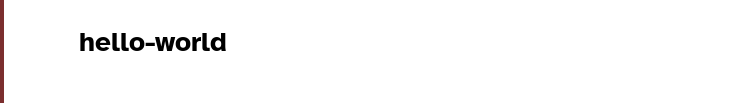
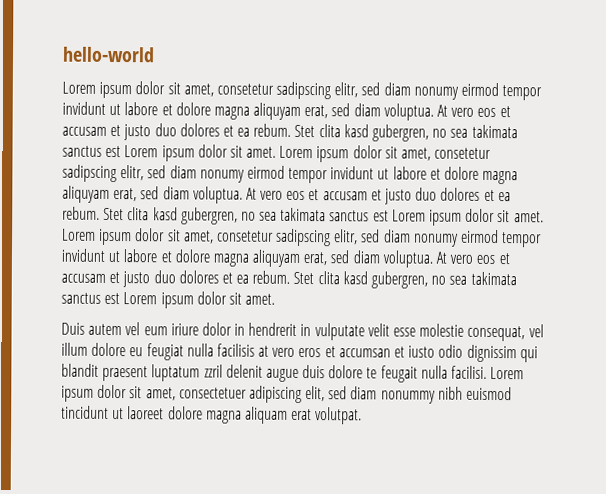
(227, 42) none -> [62,81,543,101] [62,101,511,121] [62,123,518,142] [62,144,492,163] [62,164,519,185] [62,185,511,205] [62,206,544,226] [62,228,543,248] [61,248,510,268] [61,270,517,289] [61,291,276,309] [61,322,544,342] [61,342,538,363] [61,363,525,383] [61,384,513,404] [61,405,363,425] // Lorem ipsum dolor sit amet, consetetur sadipscing elitr, sed diam nonumy eirmod tempor invidunt ut labore et dolore magna aliquyam erat, sed diam voluptua. At vero eos et accusam et justo duo dolores et ea rebum. Stet clita kasd gubergren, no sea takimata sanctus est Lorem ipsum dolor sit amet. Lorem ipsum dolor sit amet, consetetur sadipscing elitr, sed diam nonumy eirmod tempor invidunt ut labore et dolore magna aliquyam erat, sed diam voluptua. At vero eos et accusam et justo duo dolores et ea rebum. Stet clita kasd gubergren, no sea takimata sanctus est Lorem ipsum dolor sit amet. Lorem ipsum dolor sit amet, consetetur sadipscing elitr, sed diam nonumy eirmod tempor invidunt ut labore et dolore magna aliquyam erat, sed diam voluptua. At vero eos et accusam et justo duo dolores et ea rebum. Stet clita kasd gubergren, no sea takimata sanctus est Lorem ipsum dolor sit amet. // Duis autem vel eum iriure dolor in hendrerit in vulputate velit esse molestie consequat, vel illum dolore eu feugiat nulla facilisis at vero eros et accumsan et iusto odio dignissim qui blandit praesent luptatum zzril delenit augue duis dolore te feugait nulla facilisi. Lorem ipsum dolor sit amet, consectetuer adipiscing elit, sed diam nonummy nibh euismod tincidunt ut laoreet dolore magna aliquam erat volutpat.

